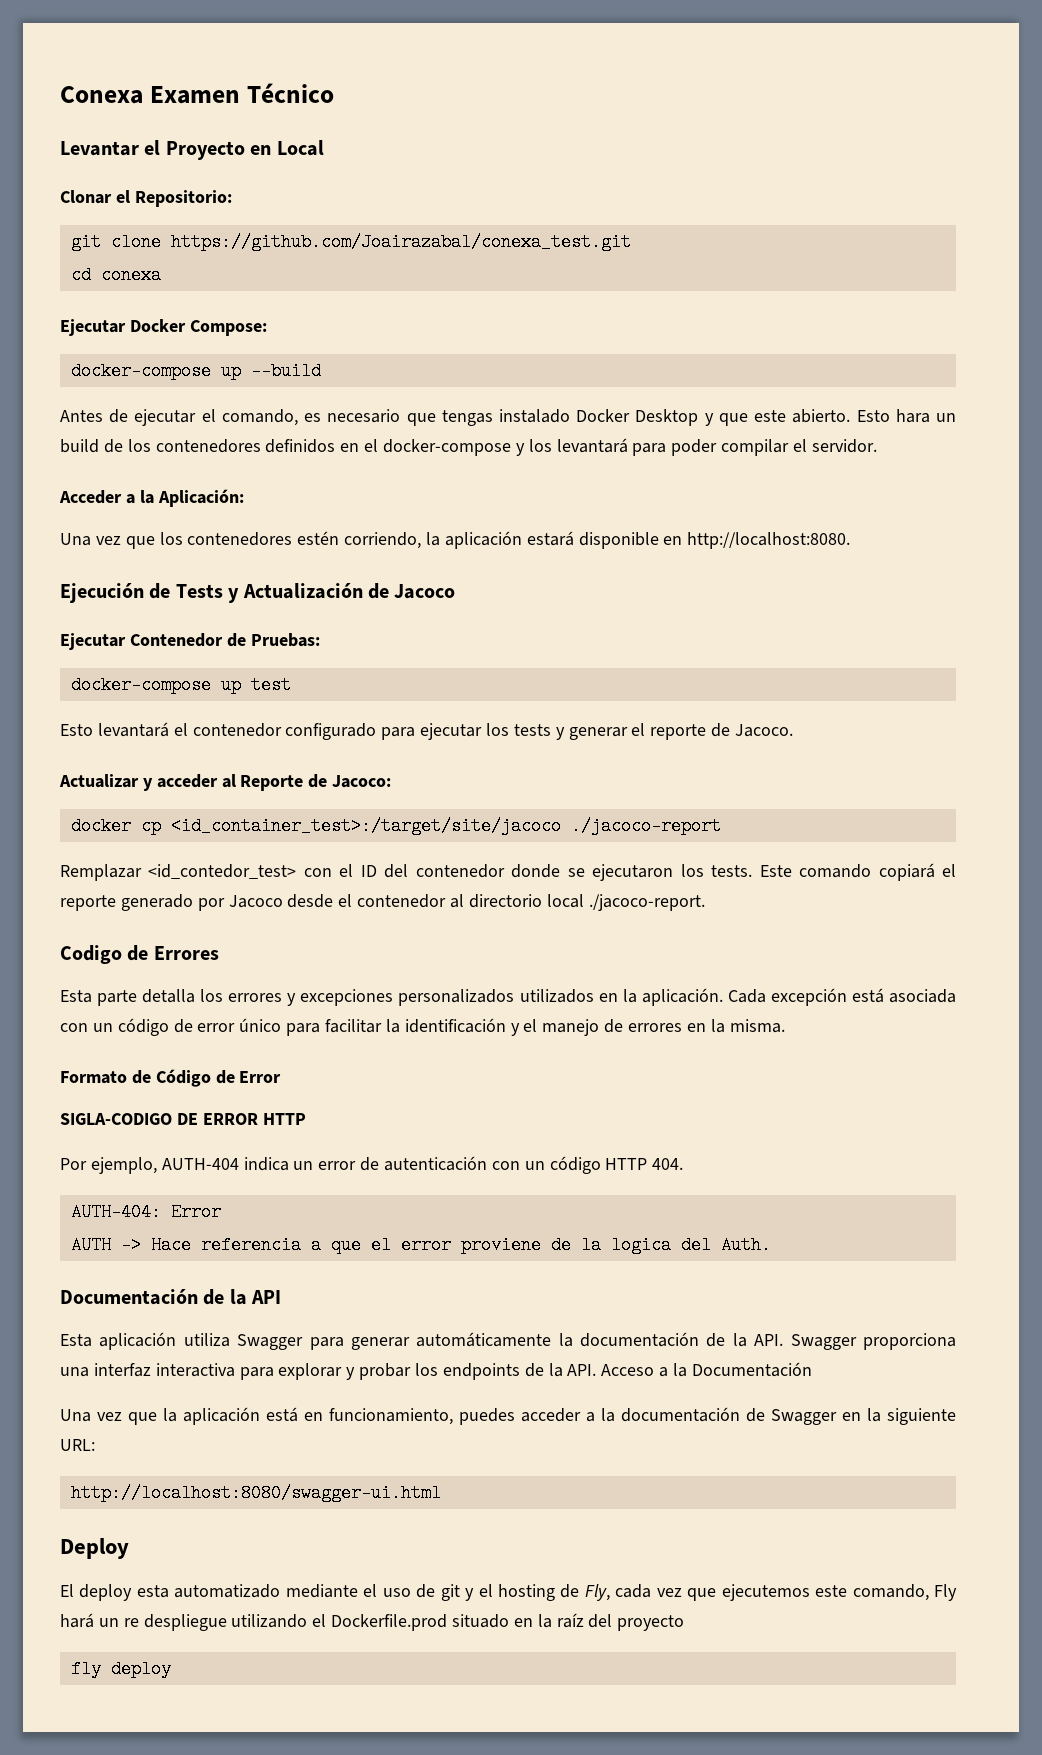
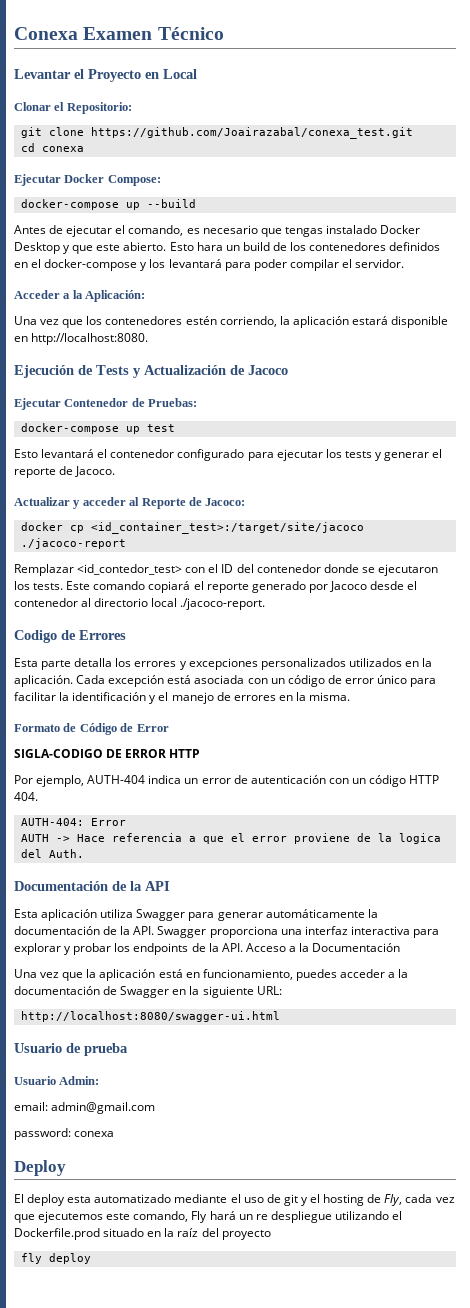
(441, 1493) none -> [14,1043,128,1056] [14,1076,100,1085] [14,1102,156,1114] [14,1128,115,1140] // Usuario de prueba // Usuario Admin: // email: admin@gmail.com // password: conexa

